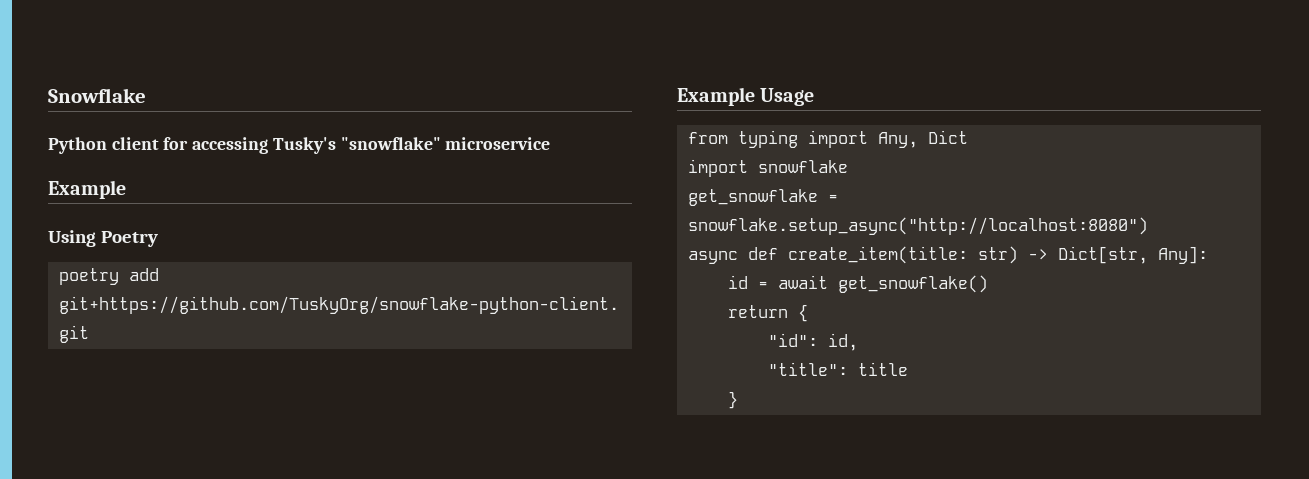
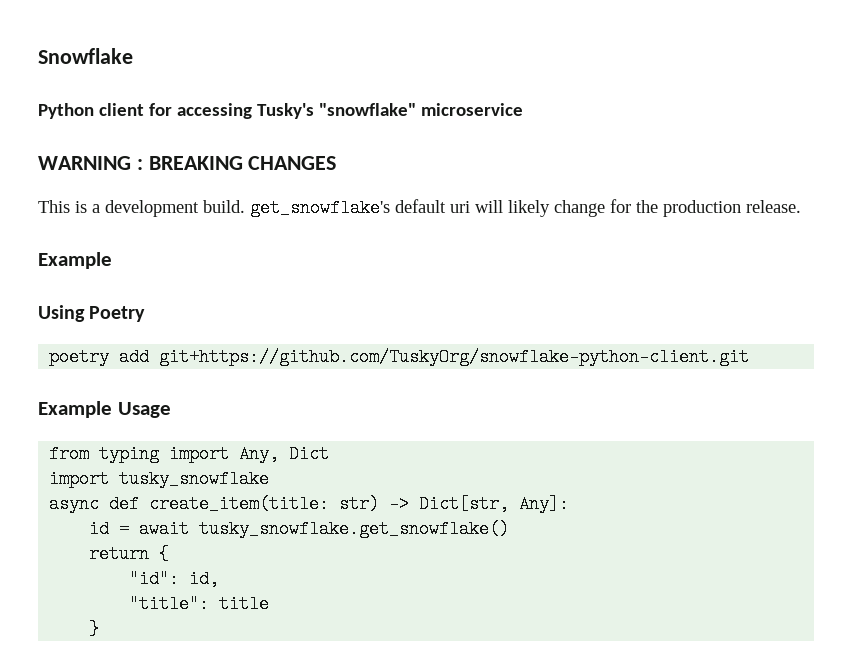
(551, 143) none -> [38,156,337,170] [38,199,801,217] // WARNING : BREAKING CHANGES // This is a development build. get_snowflake's default uri will likely change for the production release.
[757,160,848,173] [687,189,838,206] [687,217,1148,235] snowflake // get_snowflake = snowflake.setup_async("http://localhost:8080") -> [119,470,270,488] tusky_snowflake
[837,275,988,293] get_snowflake() -> [199,520,510,538] tusky_snowflake.get_snowflake()

